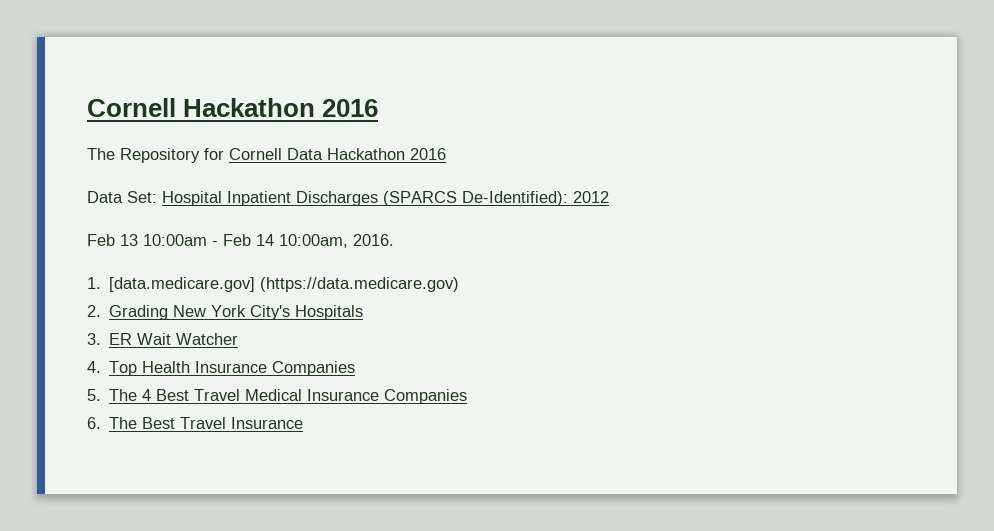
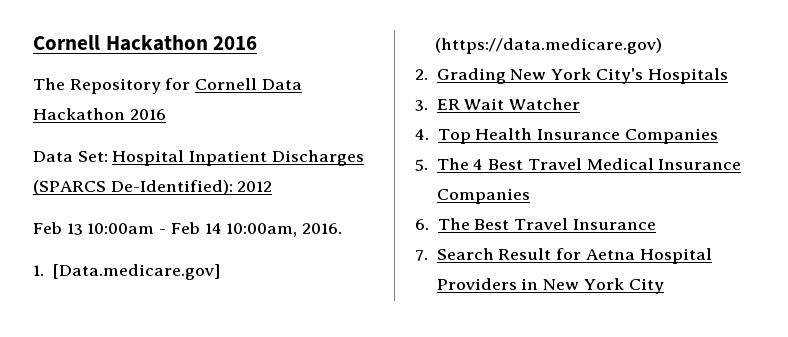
[109,277,256,292] [data.medicare.gov] -> [52,264,220,280] [Data.medicare.gov]
(304, 423) none -> [415,248,712,264] [436,278,664,294] // 7. Search Result for Aetna Hospital Providers in New York City

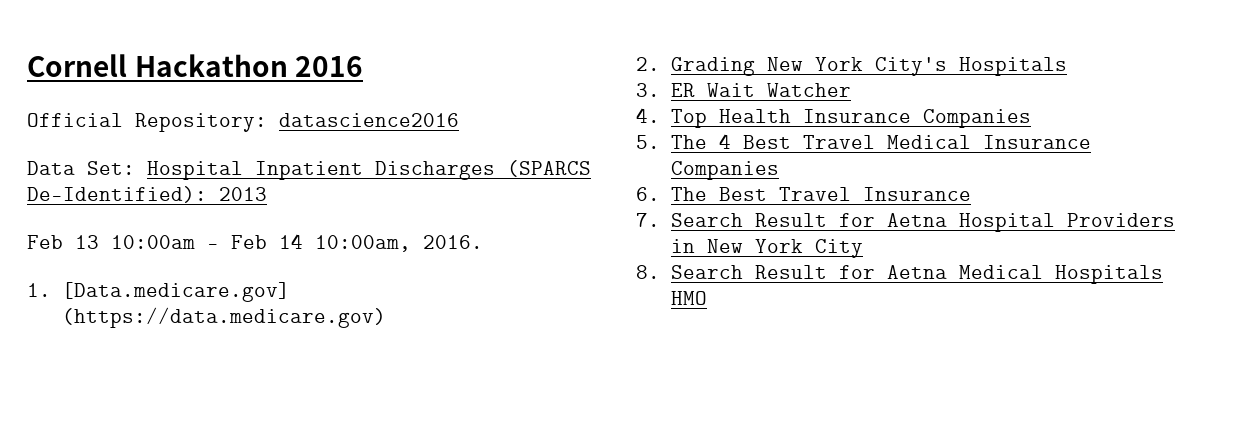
[33,78,302,94] [33,108,166,120] The Repository for Cornell Data Hackathon 2016 -> [27,113,459,132] Official Repository: datascience2016
[237,181,273,192] 2012 -> [219,187,267,201] 2013
(664, 286) none -> [636,265,1163,284] [670,291,707,305] // 8. Search Result for Aetna Medical Hospitals HMO

